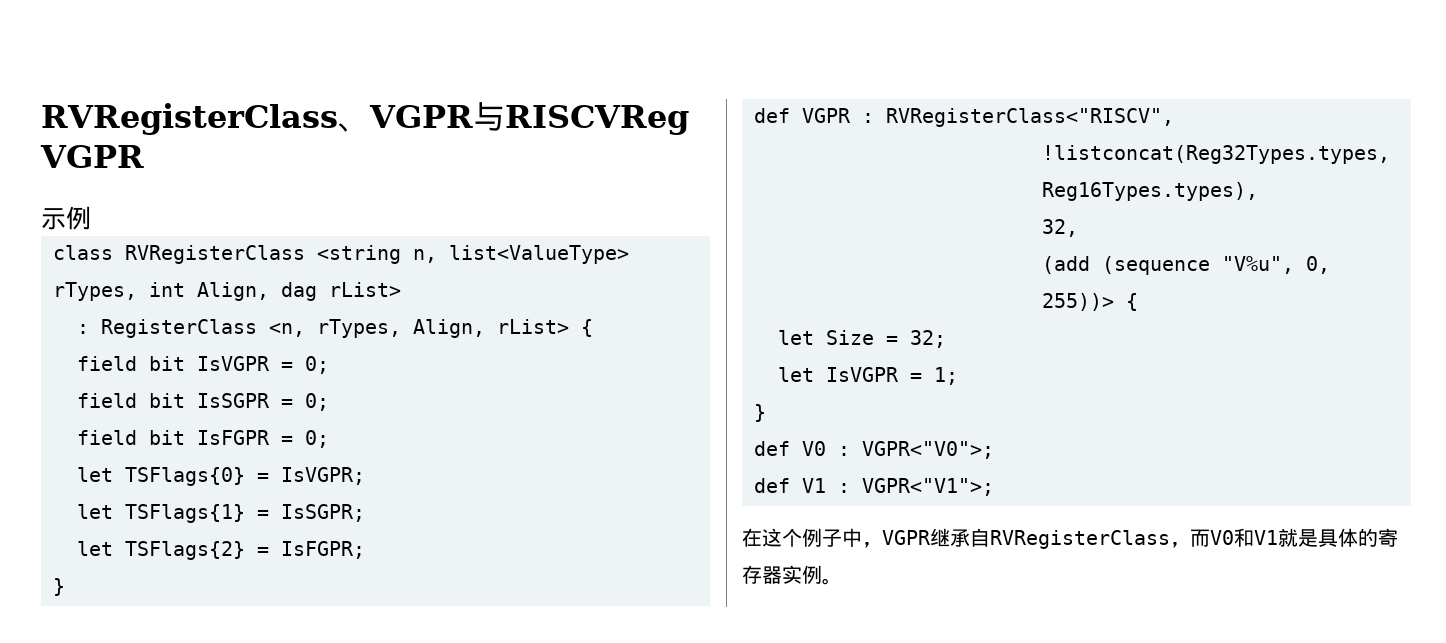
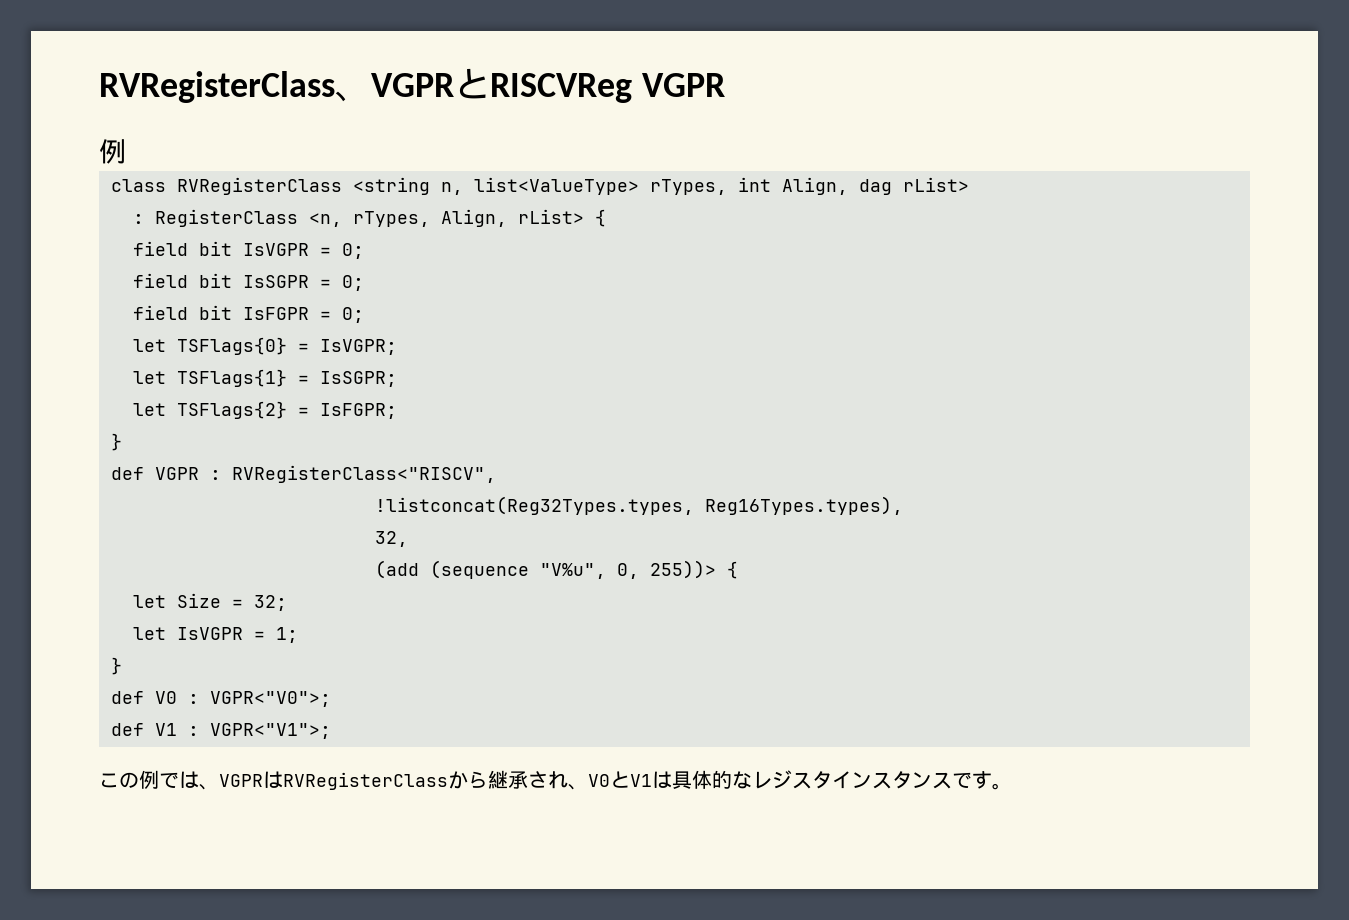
[472,102,505,131] 与 -> [454,68,490,99] と
[41,208,66,230] 示 -> (725, 85) none
[742,528,1398,549] [742,565,822,584] 在这个例子中，VGPR继承自RVRegisterClass，而V0和V1就是具体的寄存器实例 -> [99,770,992,790] この例では、VGPRはRVRegisterClassから継承され、V0とV1は具体的なレジスタインスタンスです

